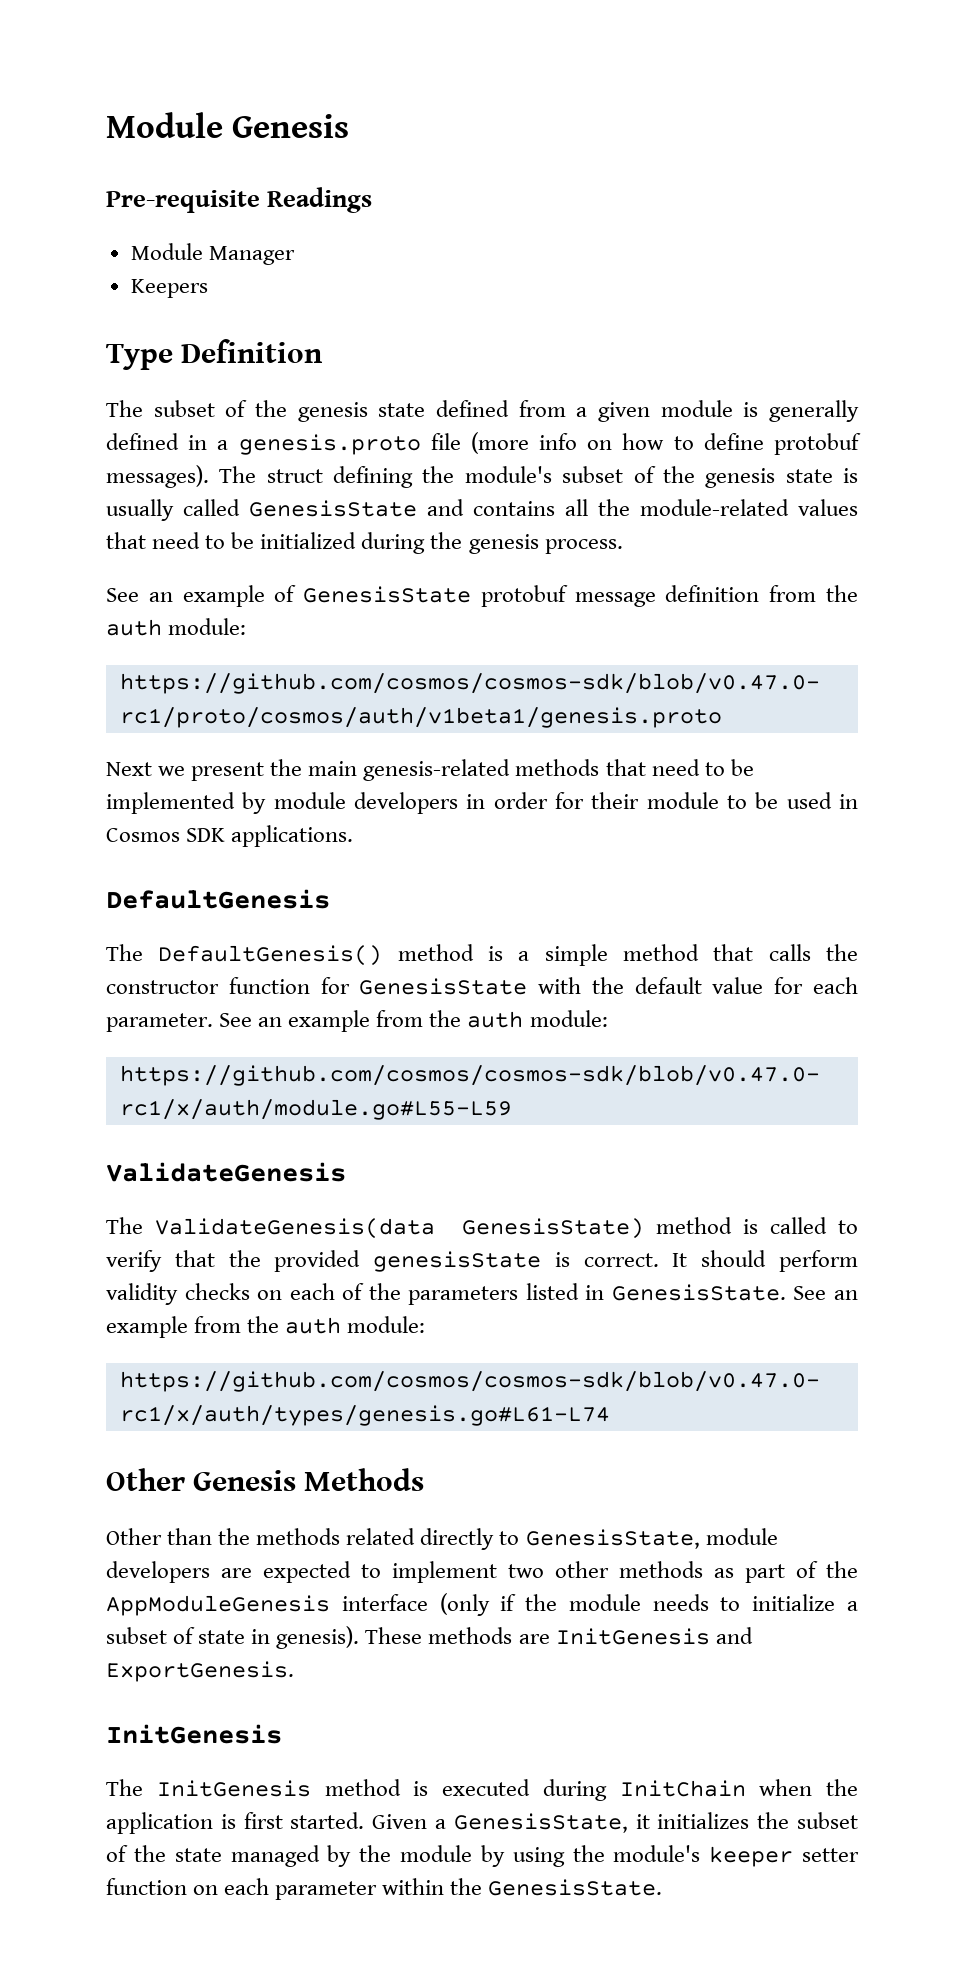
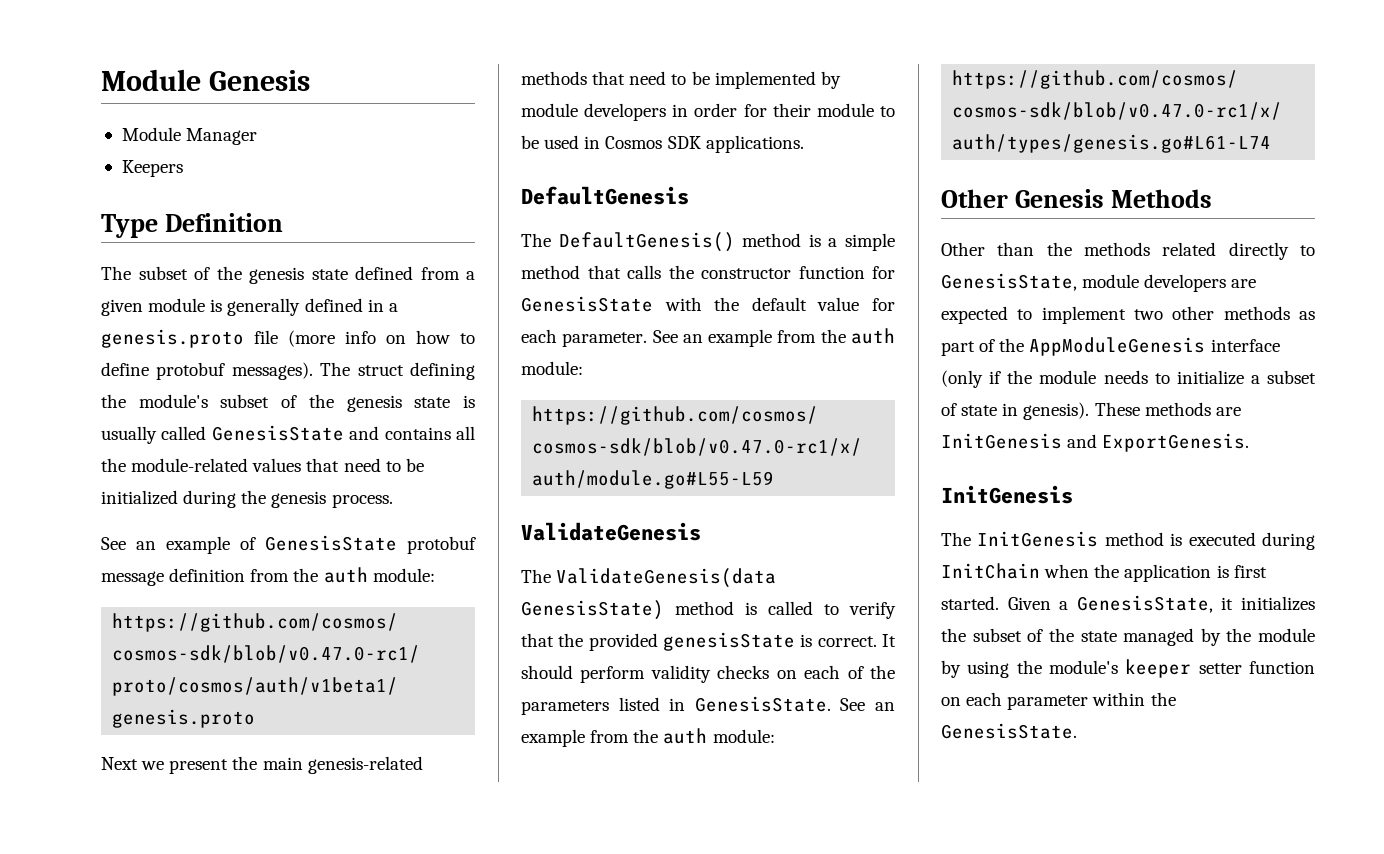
[106,187,373,213] // Pre-requisite Readings -> (310, 80) none

